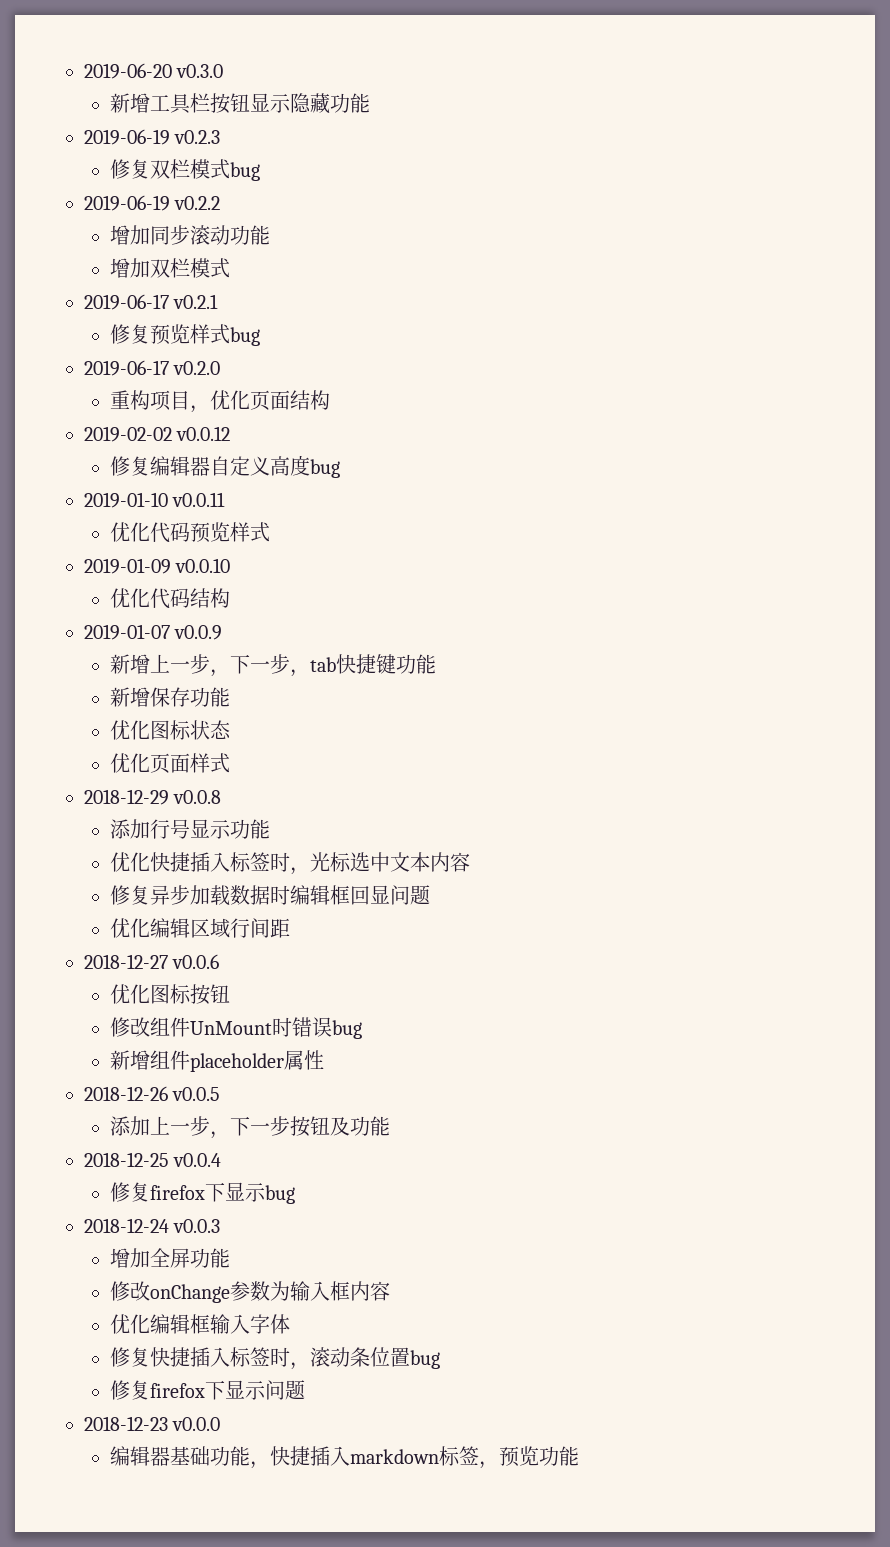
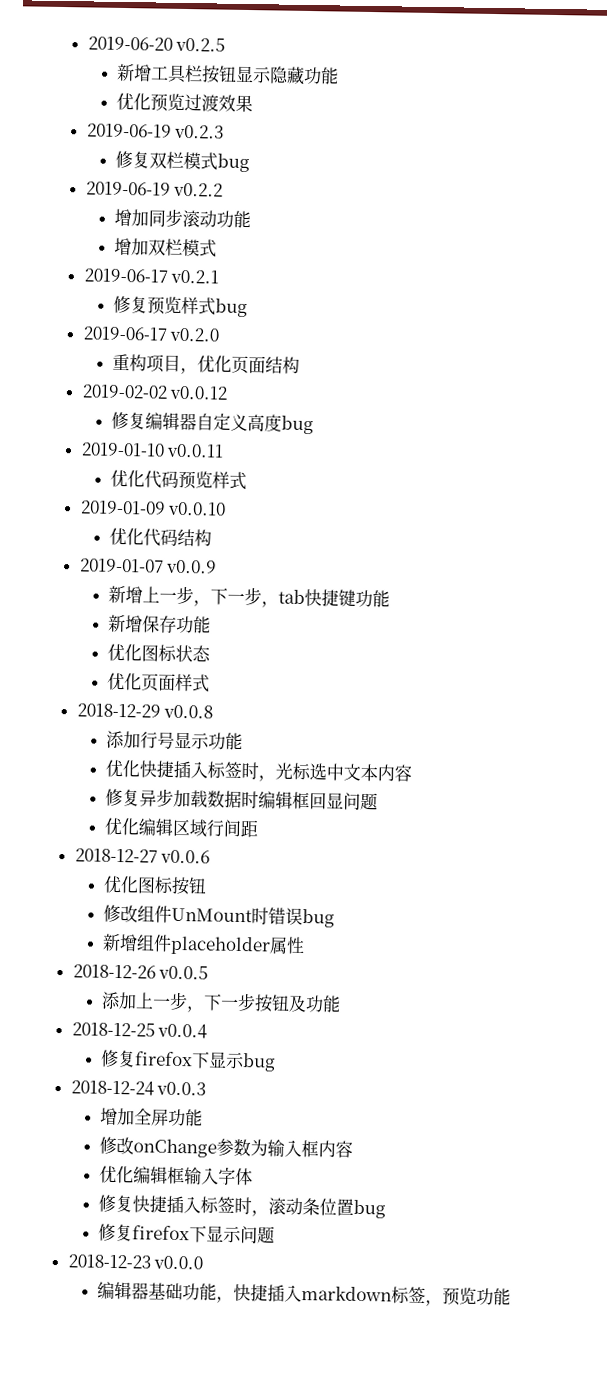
[176,64,224,78] v0.3.0 -> [175,37,226,52] v0.2.5
(371, 103) none -> [116,92,254,113] // 优化预览过渡效果

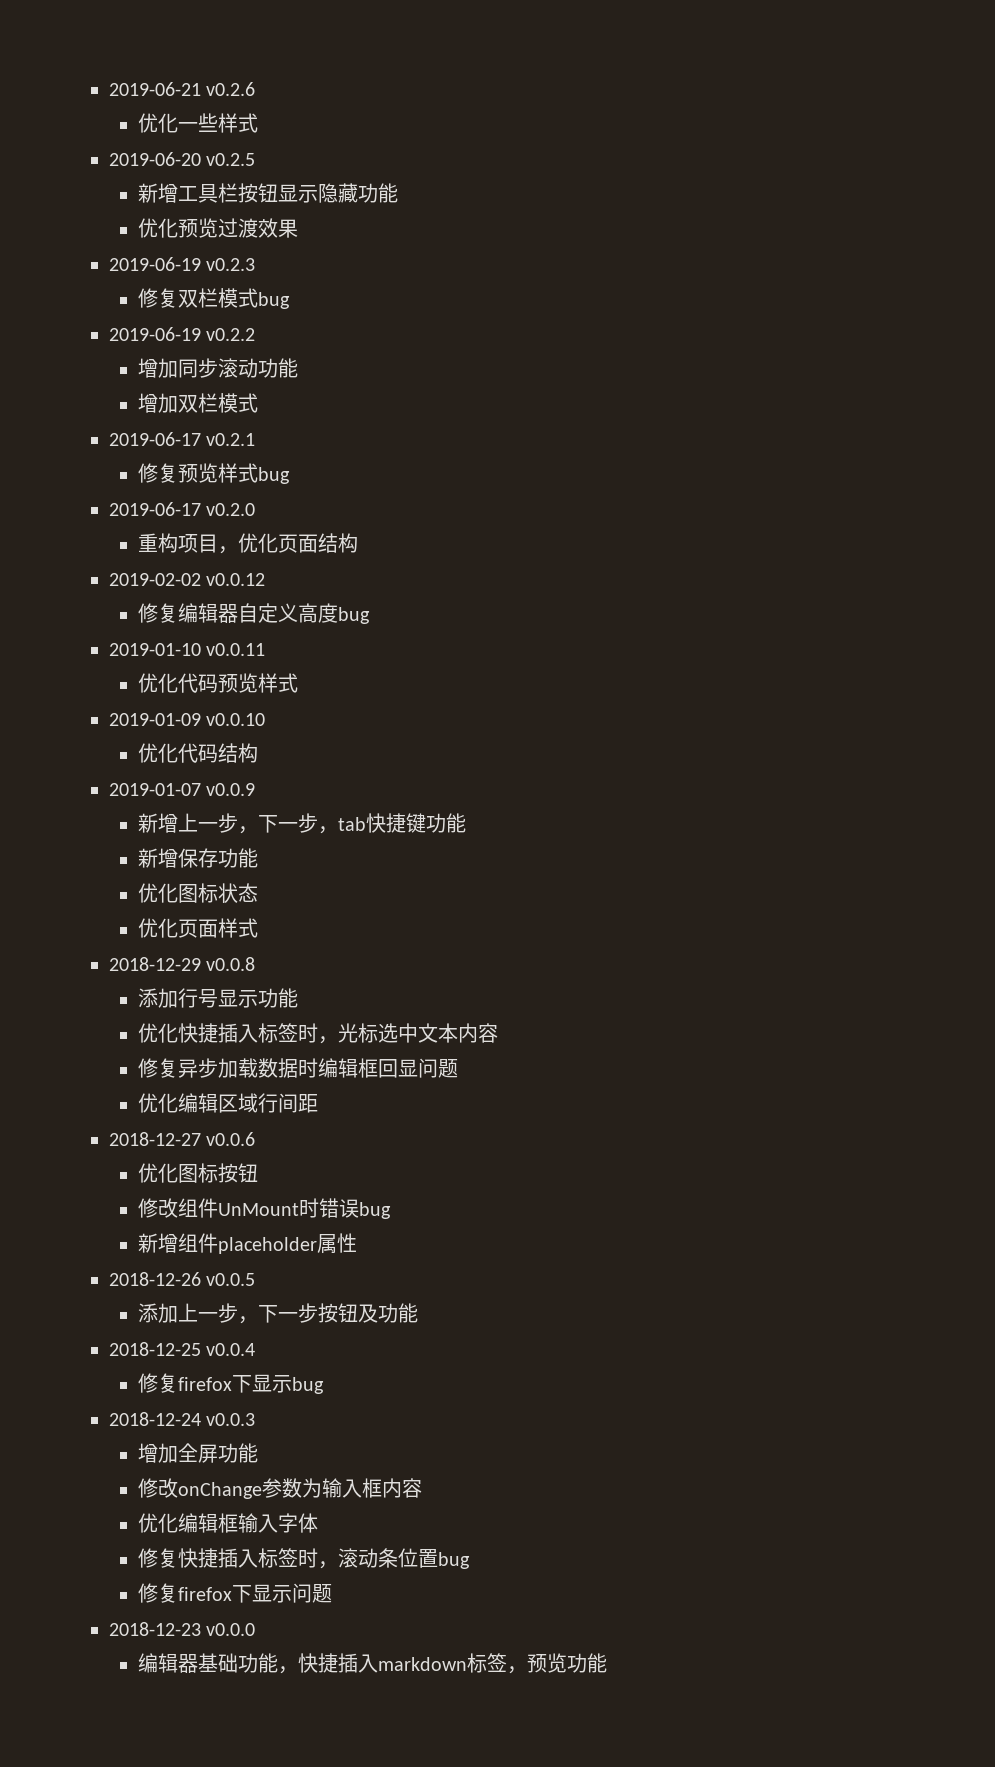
(87, 43) none -> [109,82,256,96] [137,113,258,133] 2019-06-21 v0.2.6 // 优化一些样式 //

